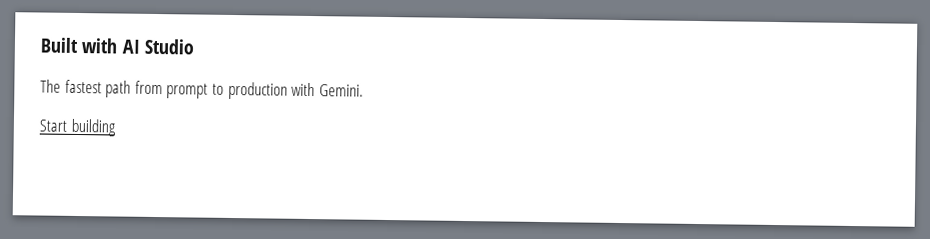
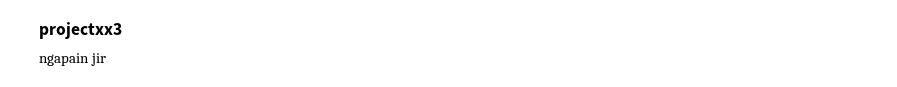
[40,37,195,55] [40,79,364,100] [39,118,116,137] Built with AI Studio // The fastest path from prompt to production with Gemini. // Start building -> [39,22,122,39] [39,53,106,66] projectxx3 // ngapain jir

